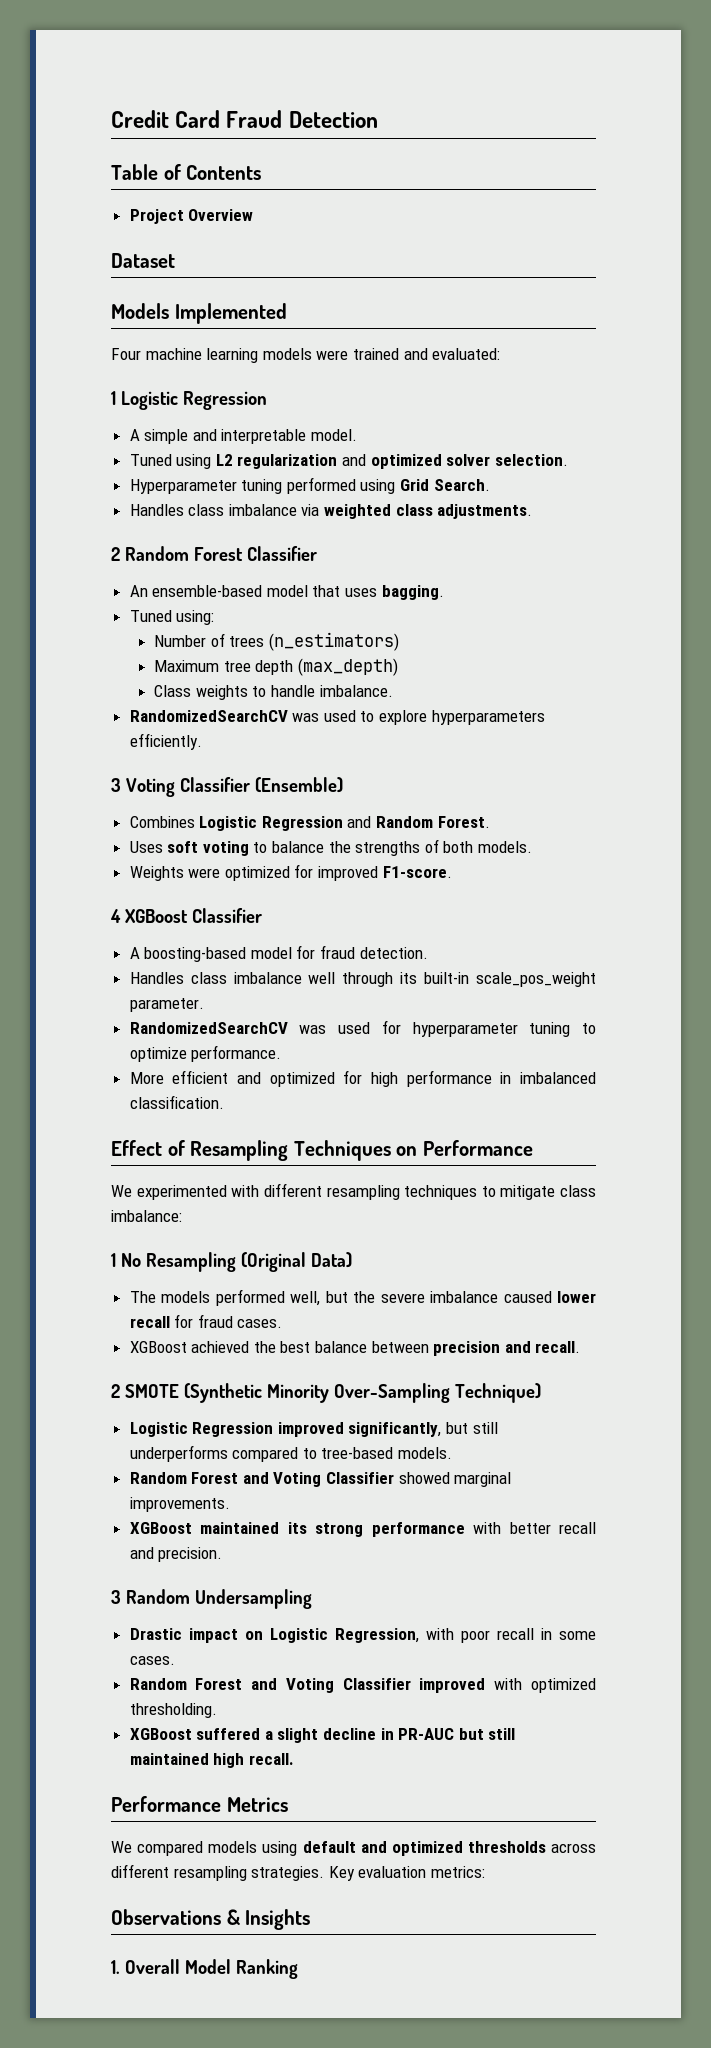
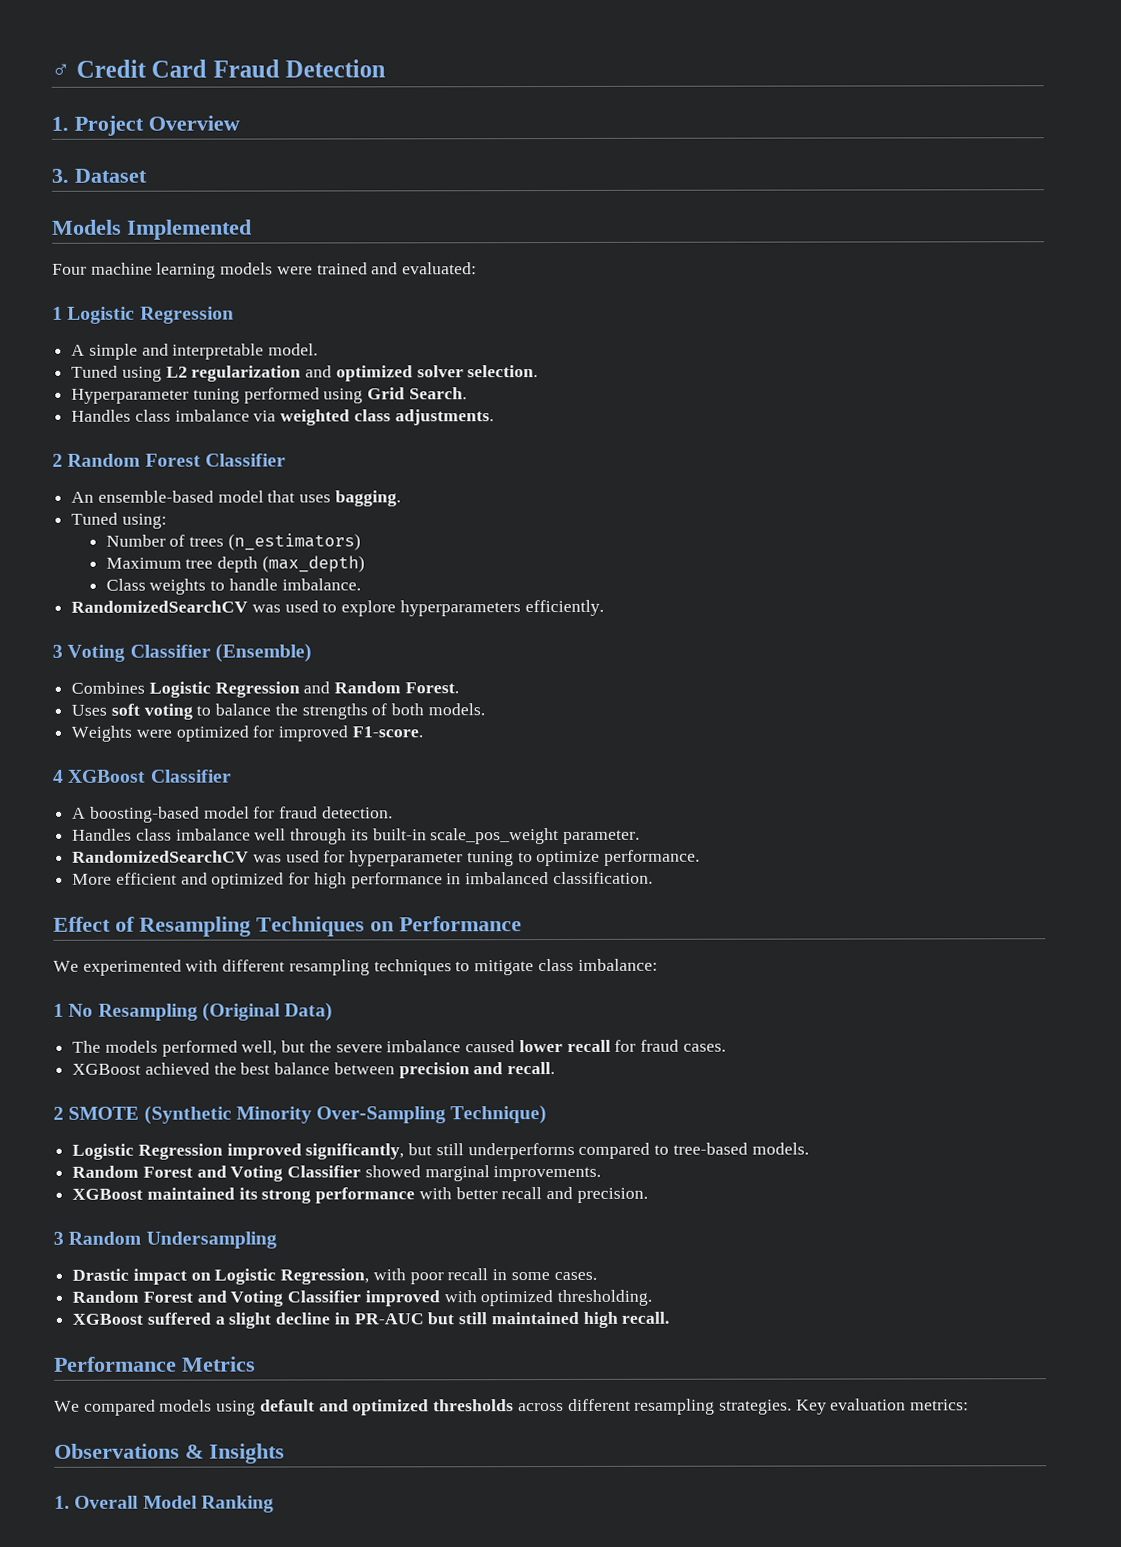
(111, 119) none -> [51,63,70,78] ♂
[111,164,262,180] Table of Contents // -> [51,116,69,131] 1.
(254, 215) none -> [51,168,69,183] 3.

